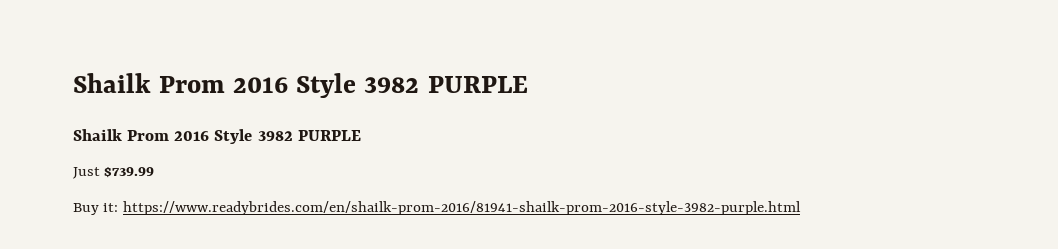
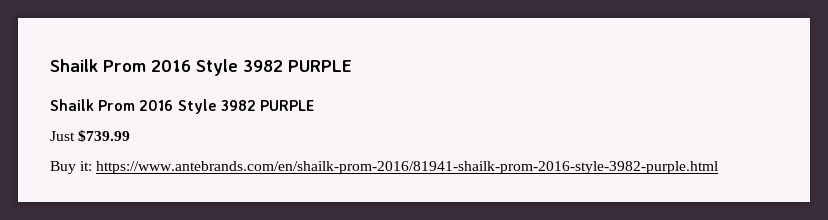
[122,201,801,215] https://www.readybrides.com/en/shailk-prom-2016/81941-shailk-prom-2016-style-3982-purple.html -> [96,161,719,174] https://www.antebrands.com/en/shailk-prom-2016/81941-shailk-prom-2016-style-3982-purple.html

